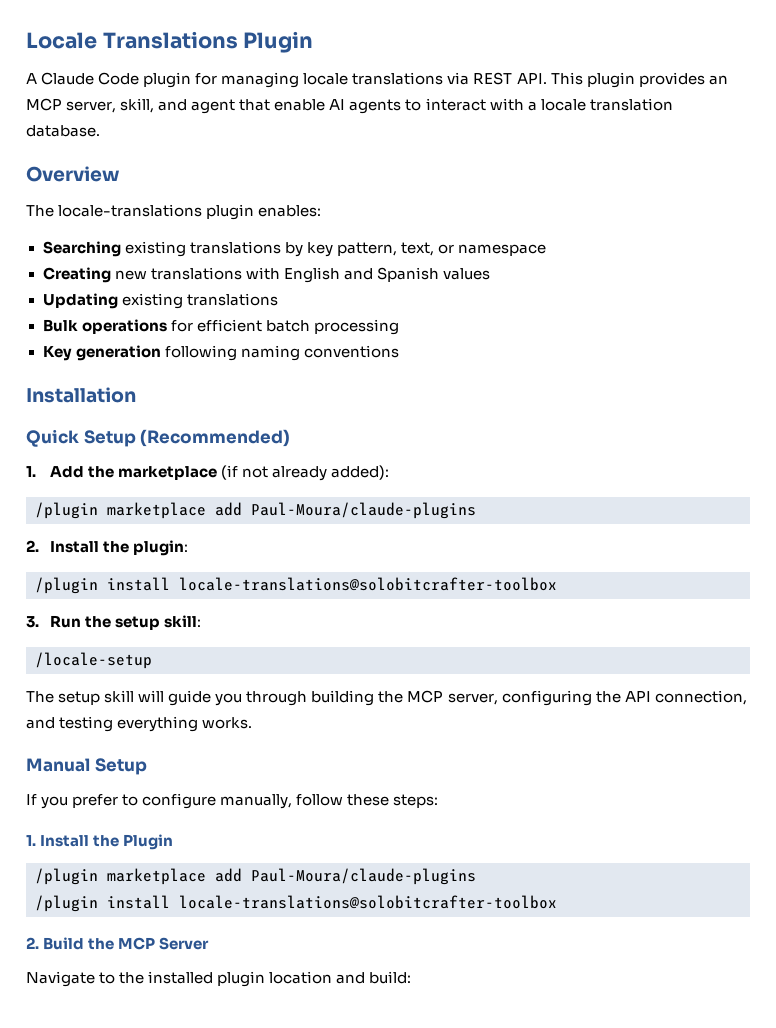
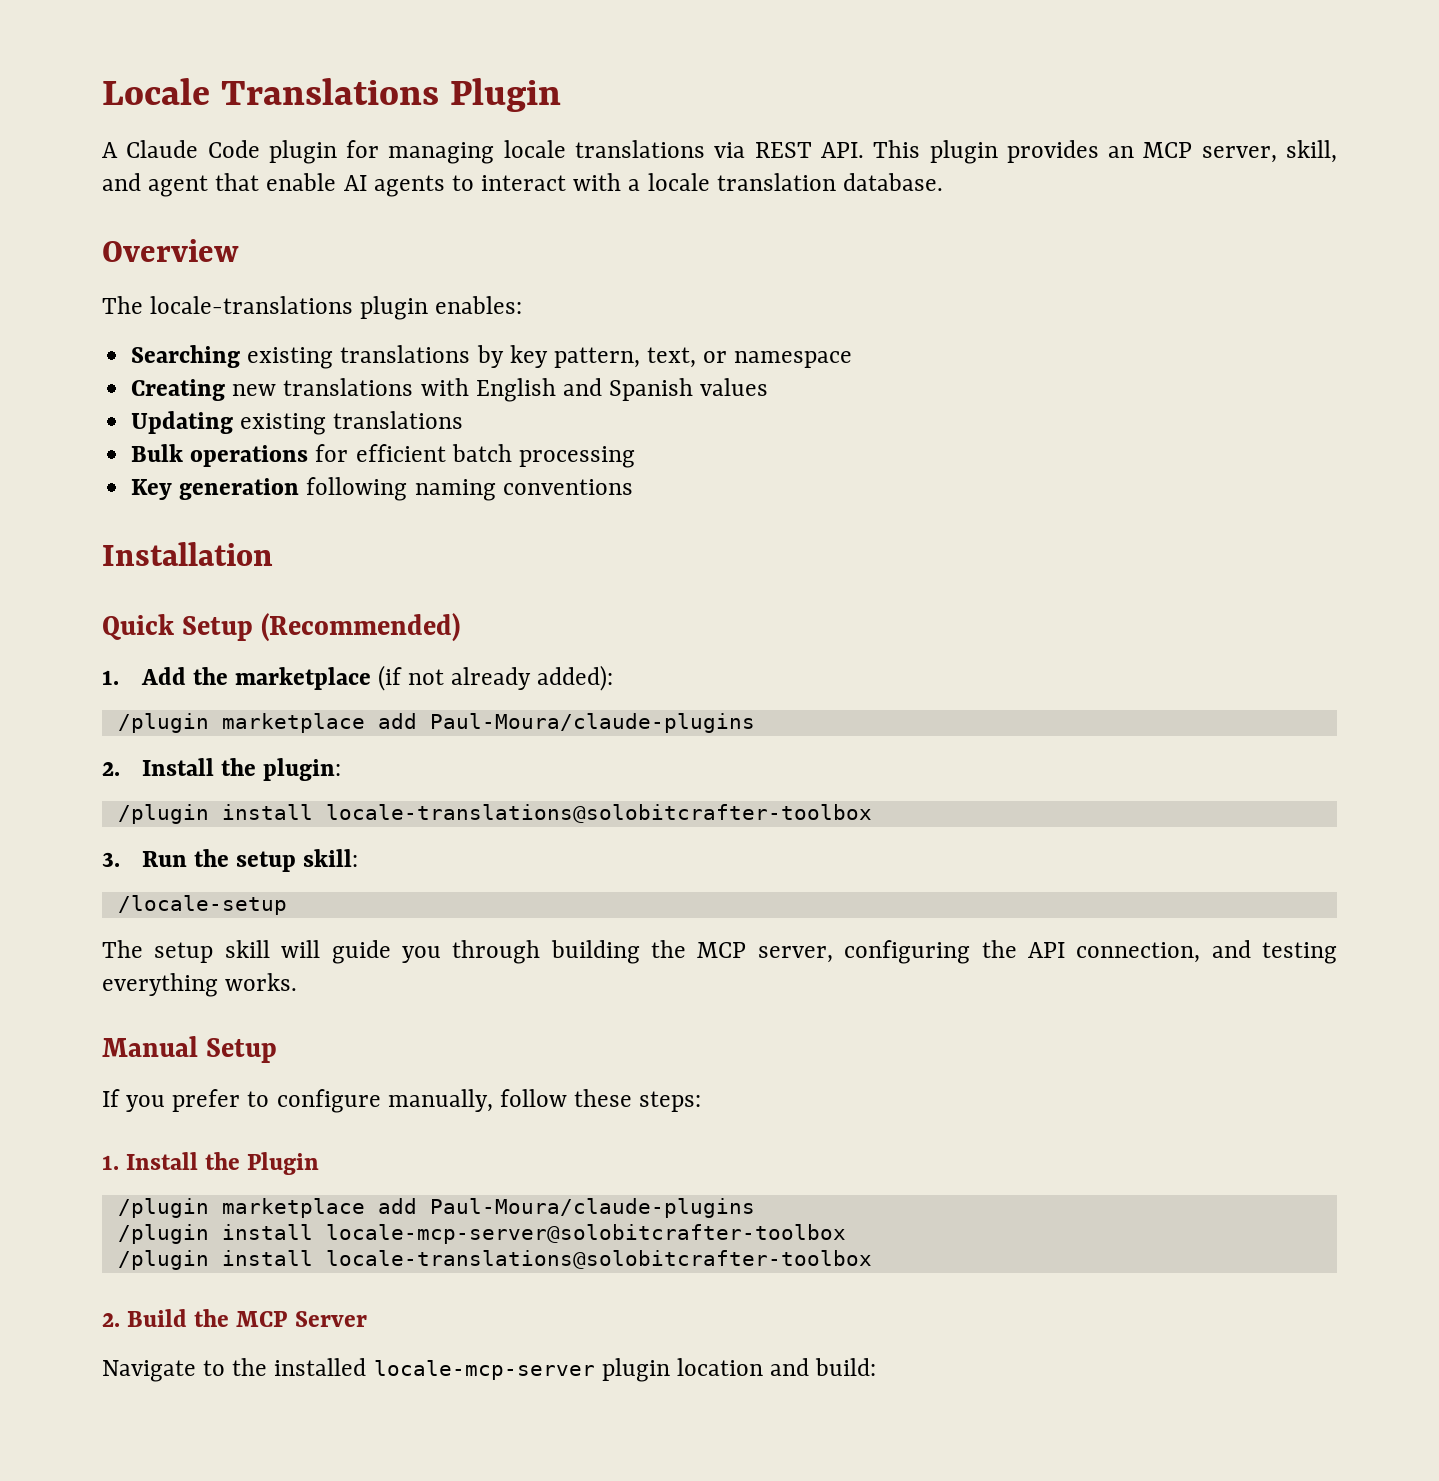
(476, 876) none -> [117,1224,846,1244] // /plugin install locale-mcp-server@solobitcrafter-toolbox
(214, 977) none -> [373,1360,595,1380] locale-mcp-server

